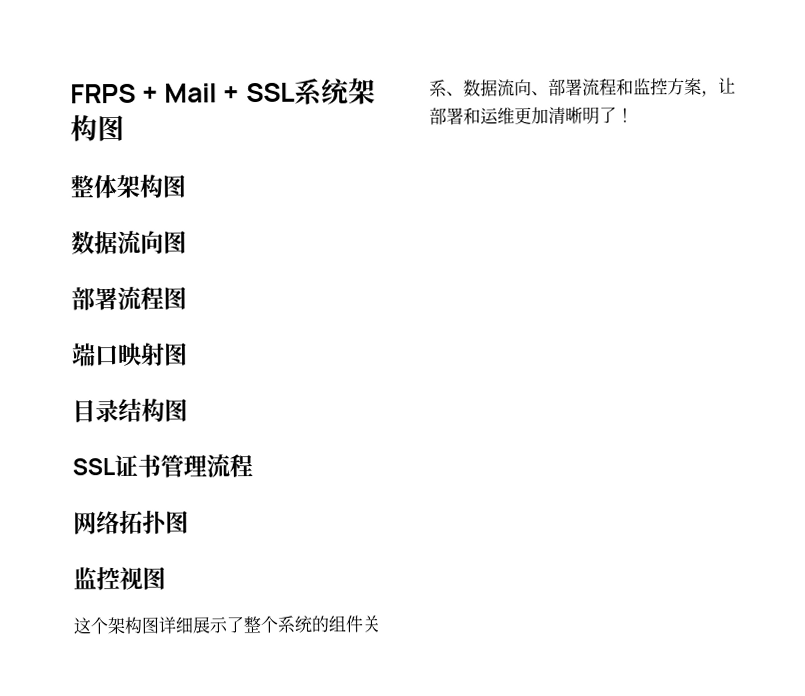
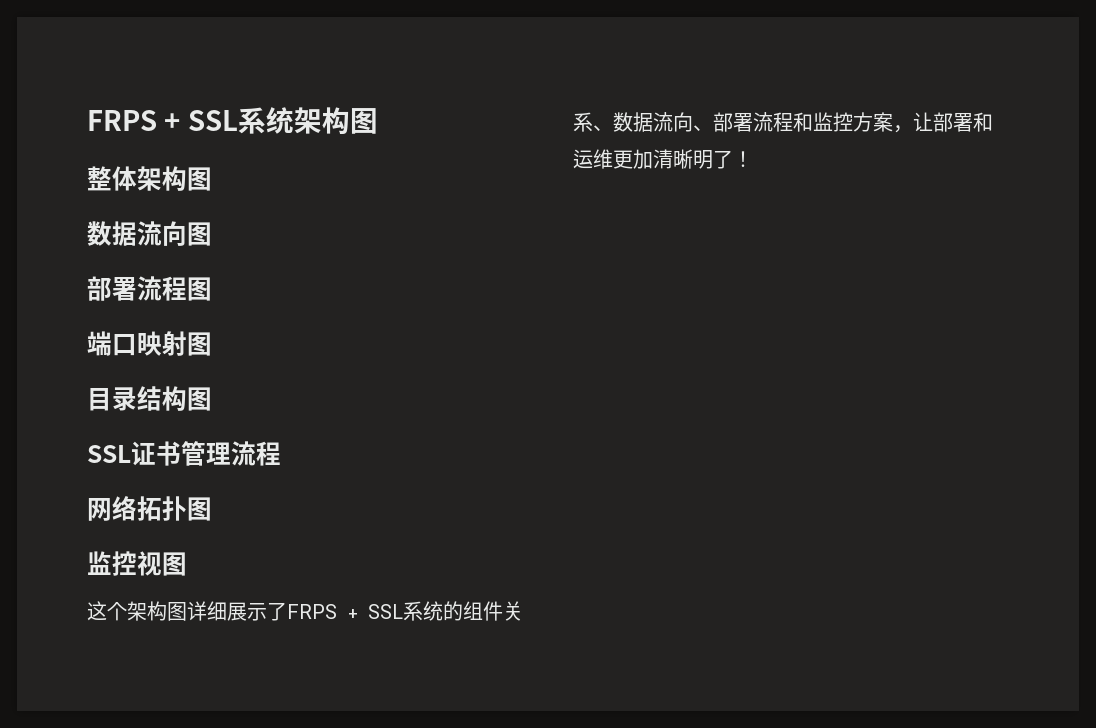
[70,83,240,104] FRPS + Mail + -> [87,110,181,131] FRPS +
[243,615,278,634] 整个 -> [287,604,403,619] FRPS + SSL

